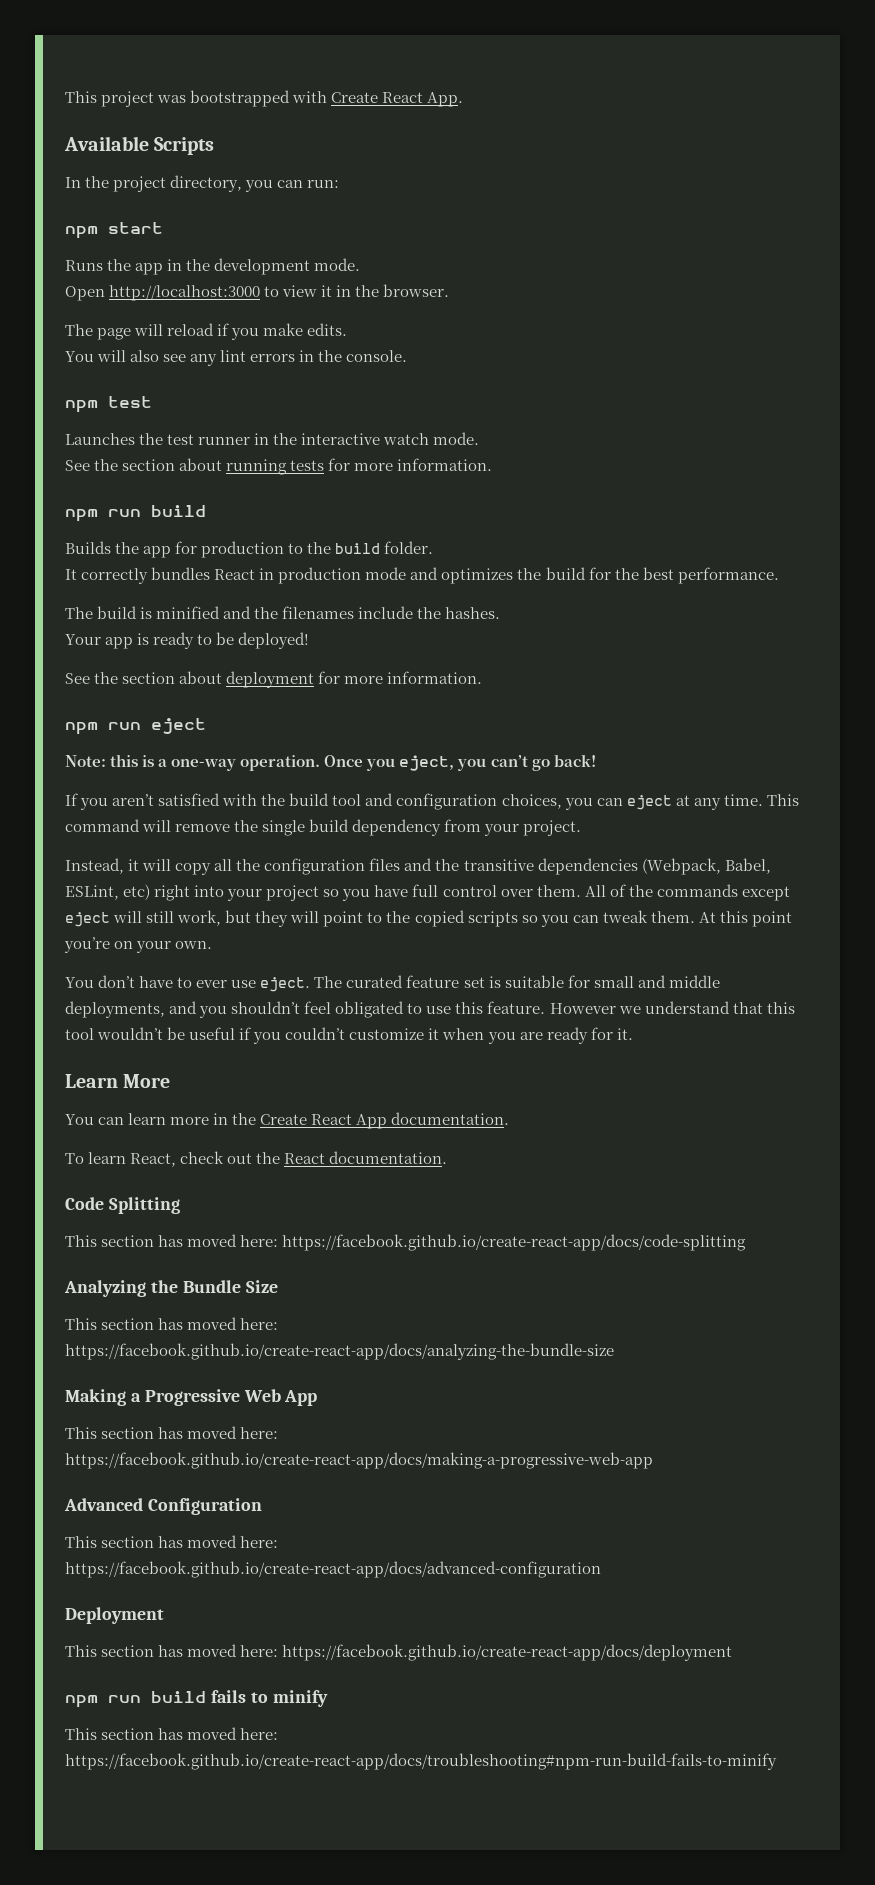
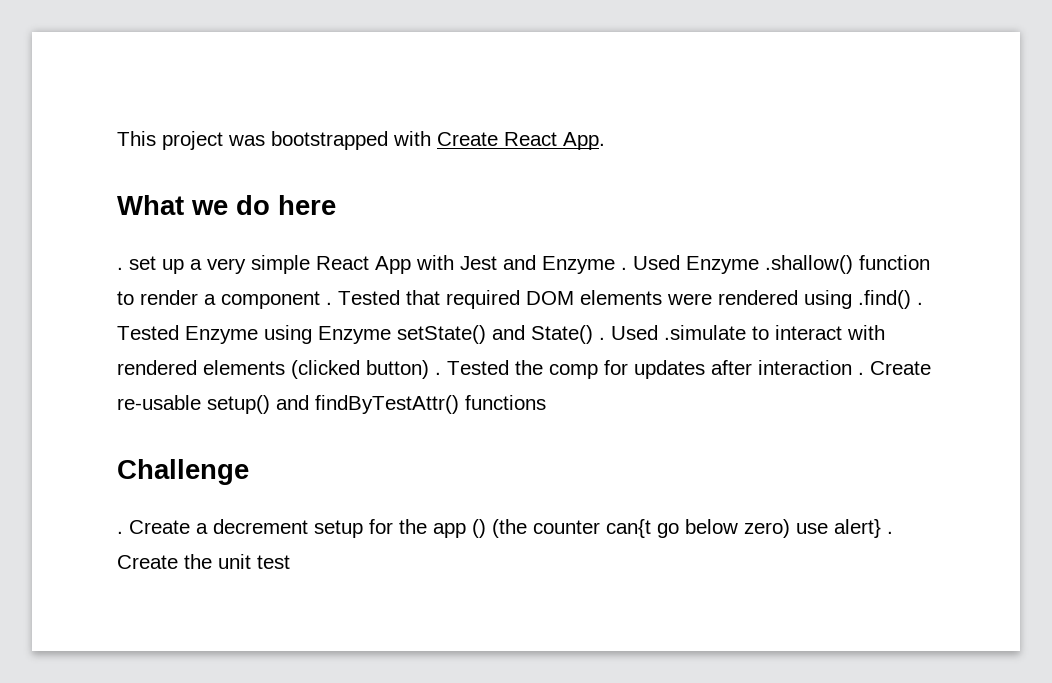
[64,136,215,155] [65,175,340,192] [65,222,163,239] [65,258,361,275] [65,284,450,301] [65,323,348,340] [65,350,408,366] [65,396,152,413] [65,432,480,445] [65,458,493,475] [65,505,206,522] [65,541,434,558] [65,567,779,584] [65,606,501,619] [65,632,310,649] [65,671,483,688] [65,718,206,735] [65,754,596,771] [65,793,799,810] [65,819,582,836] [65,858,771,875] [65,884,790,901] [65,910,792,927] [64,937,213,953] [65,975,720,992] [65,1001,795,1018] [65,1027,633,1044] [65,1074,171,1088] [65,1112,510,1129] [65,1151,448,1167] [65,1197,180,1214] [65,1234,747,1251] [64,1280,278,1297] [65,1317,279,1330] [65,1343,614,1360] [65,1389,318,1406] [65,1426,279,1439] [65,1452,653,1469] [64,1498,262,1515] [65,1535,279,1548] [65,1561,601,1578] [65,1607,164,1624] [65,1644,733,1661] [65,1690,328,1708] [65,1727,279,1740] [65,1753,777,1770] Available Scripts // In the project directory, you can run: // npm start // Runs the app in the development mode. // Open http://localhost:3000 to view it in the browser. // The page will reload if you make edits. // You will also see any lint errors in the console. // npm test // Launches the test runner in the interactive watch mode. // See the section about running tests for more information. // npm run build // Builds the app for production to the build folder. // It correctly bundles React in production mode and optimizes the build for the best performance. // The build is minified and the filenames include the hashes. // Your app is ready to be deployed! // See the section about deployment for more information. // npm run eject // Note: this is a one-way operation. Once you eject, you can’t go back! // If you aren’t satisfied with the build tool and configuration choices, you can eject at any time. This command will remove the single build dependency from your project. // Instead, it will copy all the configuration files and the transitive dependencies (Webpack, Babel, ESLint, etc) right into your project so you have full control over them. All of the commands except eject will still work, but they will point to the copied scripts so you can tweak them. At this point you’re on your own. // You don’t have to ever use eject. The curated feature set is suitable for small and middle deployments, and you shouldn’t feel obligated to use this feature. However we understand that this tool wouldn’t be useful if you couldn’t customize it when you are ready for it. // Learn More // You can learn more in the Create React App documentation. // To learn React, check out the React documentation. // Code Splitting // This section has moved here: https://facebook.github.io/create-react-app/docs/code-splitting // Analyzing the Bundle Size // This section has moved here: https://facebook.github.io/create-react-app/docs/analyzing-the-bundle-size // Making a Progressive Web App // This section has moved here: https://facebook.github.io/create-react-app/docs/making-a-progressive-web-app // Advanced Configuration // This section has moved here: https://facebook.github.io/create-react-app/docs/advanced-configuration // Deployment // This section has moved here: https://facebook.github.io/create-react-app/docs/deployment // npm run build fails to minify // This section has moved here: https://facebook.github.io/create-react-app/docs/troubleshooting#npm-run-build-fails-to-minify -> [117,195,336,215] [117,255,930,274] [117,290,923,309] [117,325,885,344] [117,360,931,379] [117,395,546,414] [117,459,249,485] [117,519,893,538] [117,554,290,569] What we do here // . set up a very simple React App with Jest and Enzyme . Used Enzyme .shallow() function to render a component . Tested that required DOM elements were rendered using .find() . Tested Enzyme using Enzyme setState() and State() . Used .simulate to interact with rendered elements (clicked button) . Tested the comp for updates after interaction . Create re-usable setup() and findByTestAttr() functions // Challenge // . Create a decrement setup for the app () (the counter can{t go below zero) use alert} . Create the unit test

